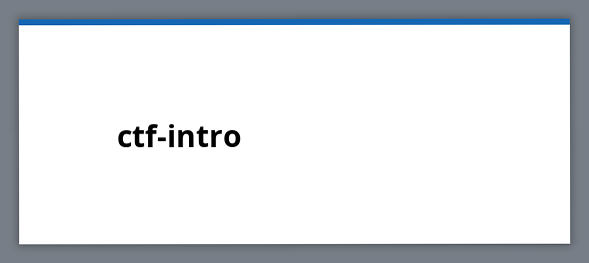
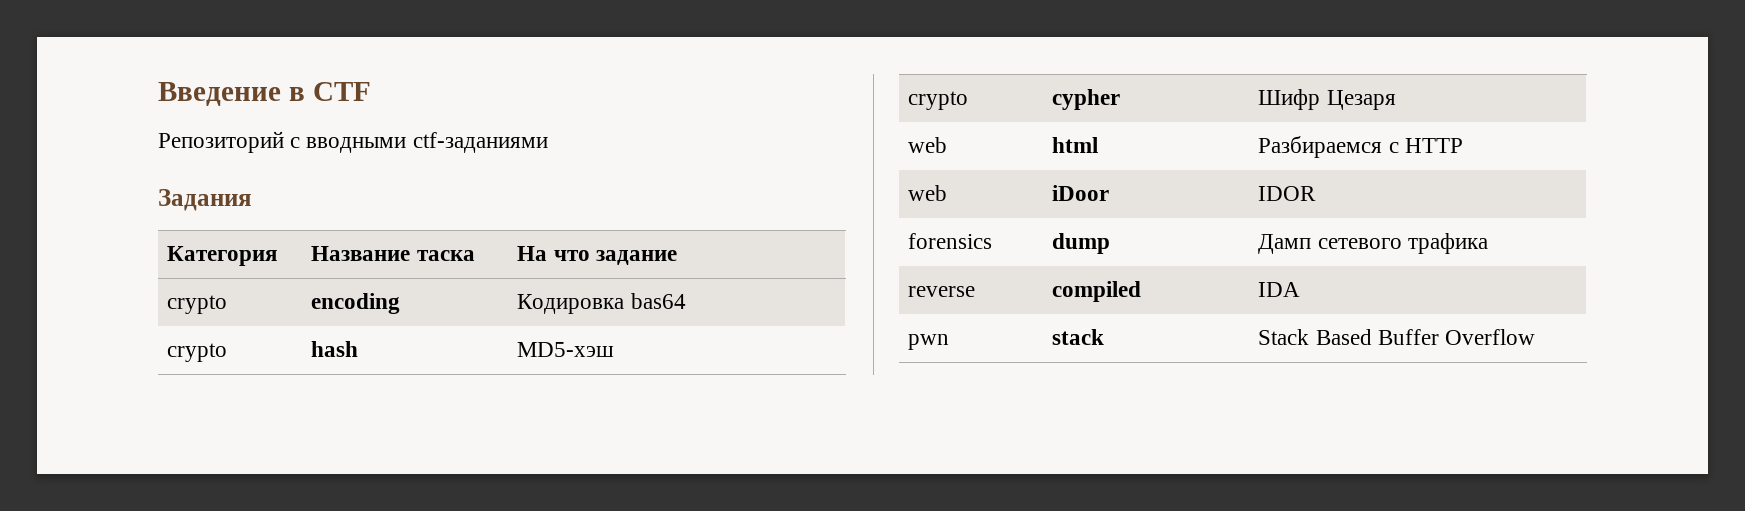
[116,124,243,148] ctf-intro -> [158,82,371,106] [158,131,548,153] [158,189,252,211] [167,246,278,266] [311,246,475,261] [517,246,677,265] [167,295,228,314] [311,293,401,314] [517,293,686,314] [167,343,228,362] [311,341,359,357] [517,342,615,357] [908,91,969,110] [1052,89,1121,110] [1258,89,1396,110] [908,137,948,153] [1052,137,1099,153] [1258,136,1463,158] [908,185,948,201] [1052,185,1110,201] [1258,186,1317,201] [908,233,993,249] [1052,233,1111,254] [1258,233,1488,254] [908,286,976,297] [1052,281,1142,302] [1258,282,1301,297] [908,334,950,350] [1052,329,1105,345] [1258,329,1535,345] Введение в CTF // Репозиторий с вводными ctf-заданиями // Задания // Категория | Название таска | На что задание // crypto | encoding | Кодировка bas64 // crypto | hash | MD5-хэш // crypto | cypher | Шифр Цезаря // web | html | Разбираемся с HTTP // web | iDoor | IDOR // forensics | dump | Дамп сетевого трафика // reverse | compiled | IDA // pwn | stack | Stack Based Buffer Overflow

